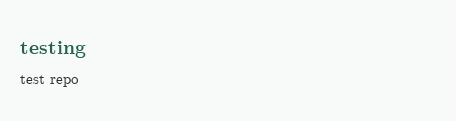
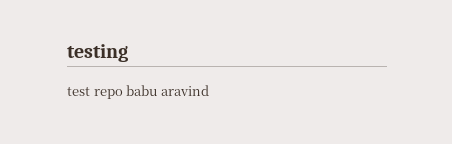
(79, 82) none -> [126,85,209,96] babu aravind

